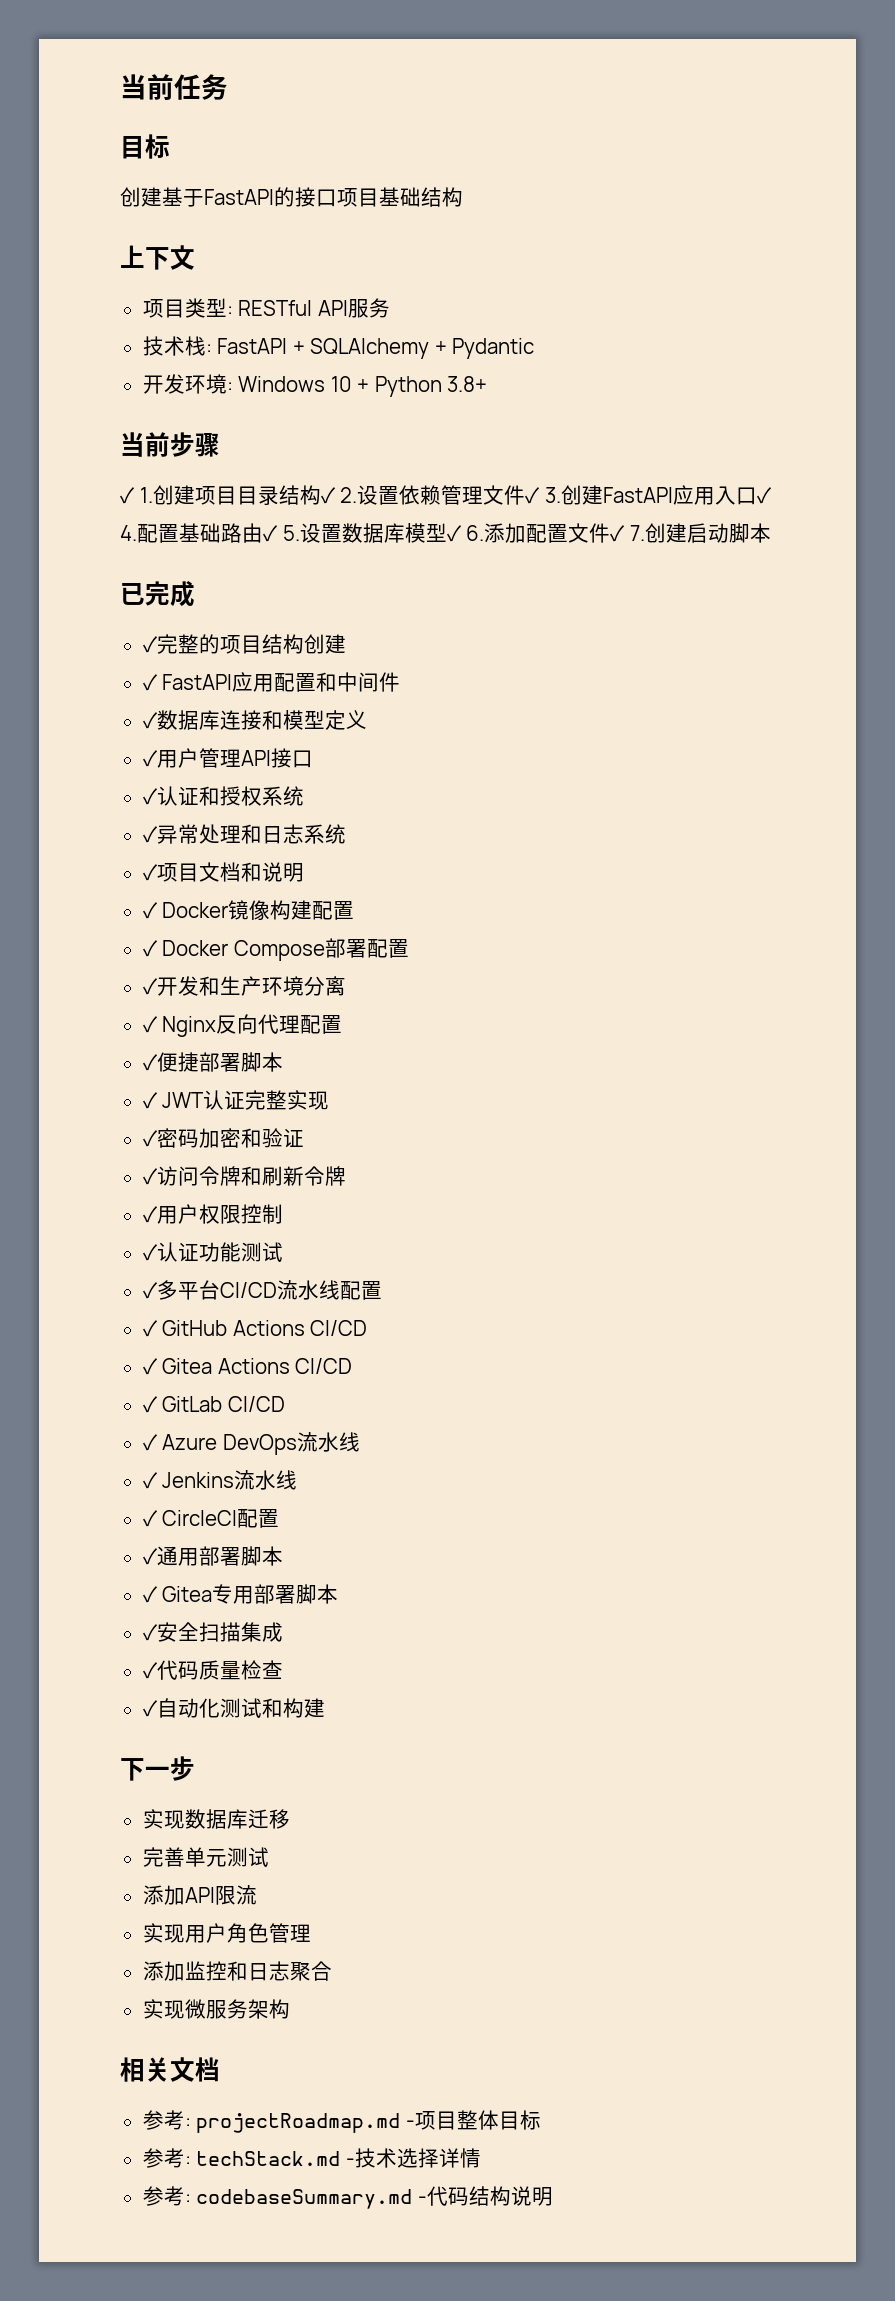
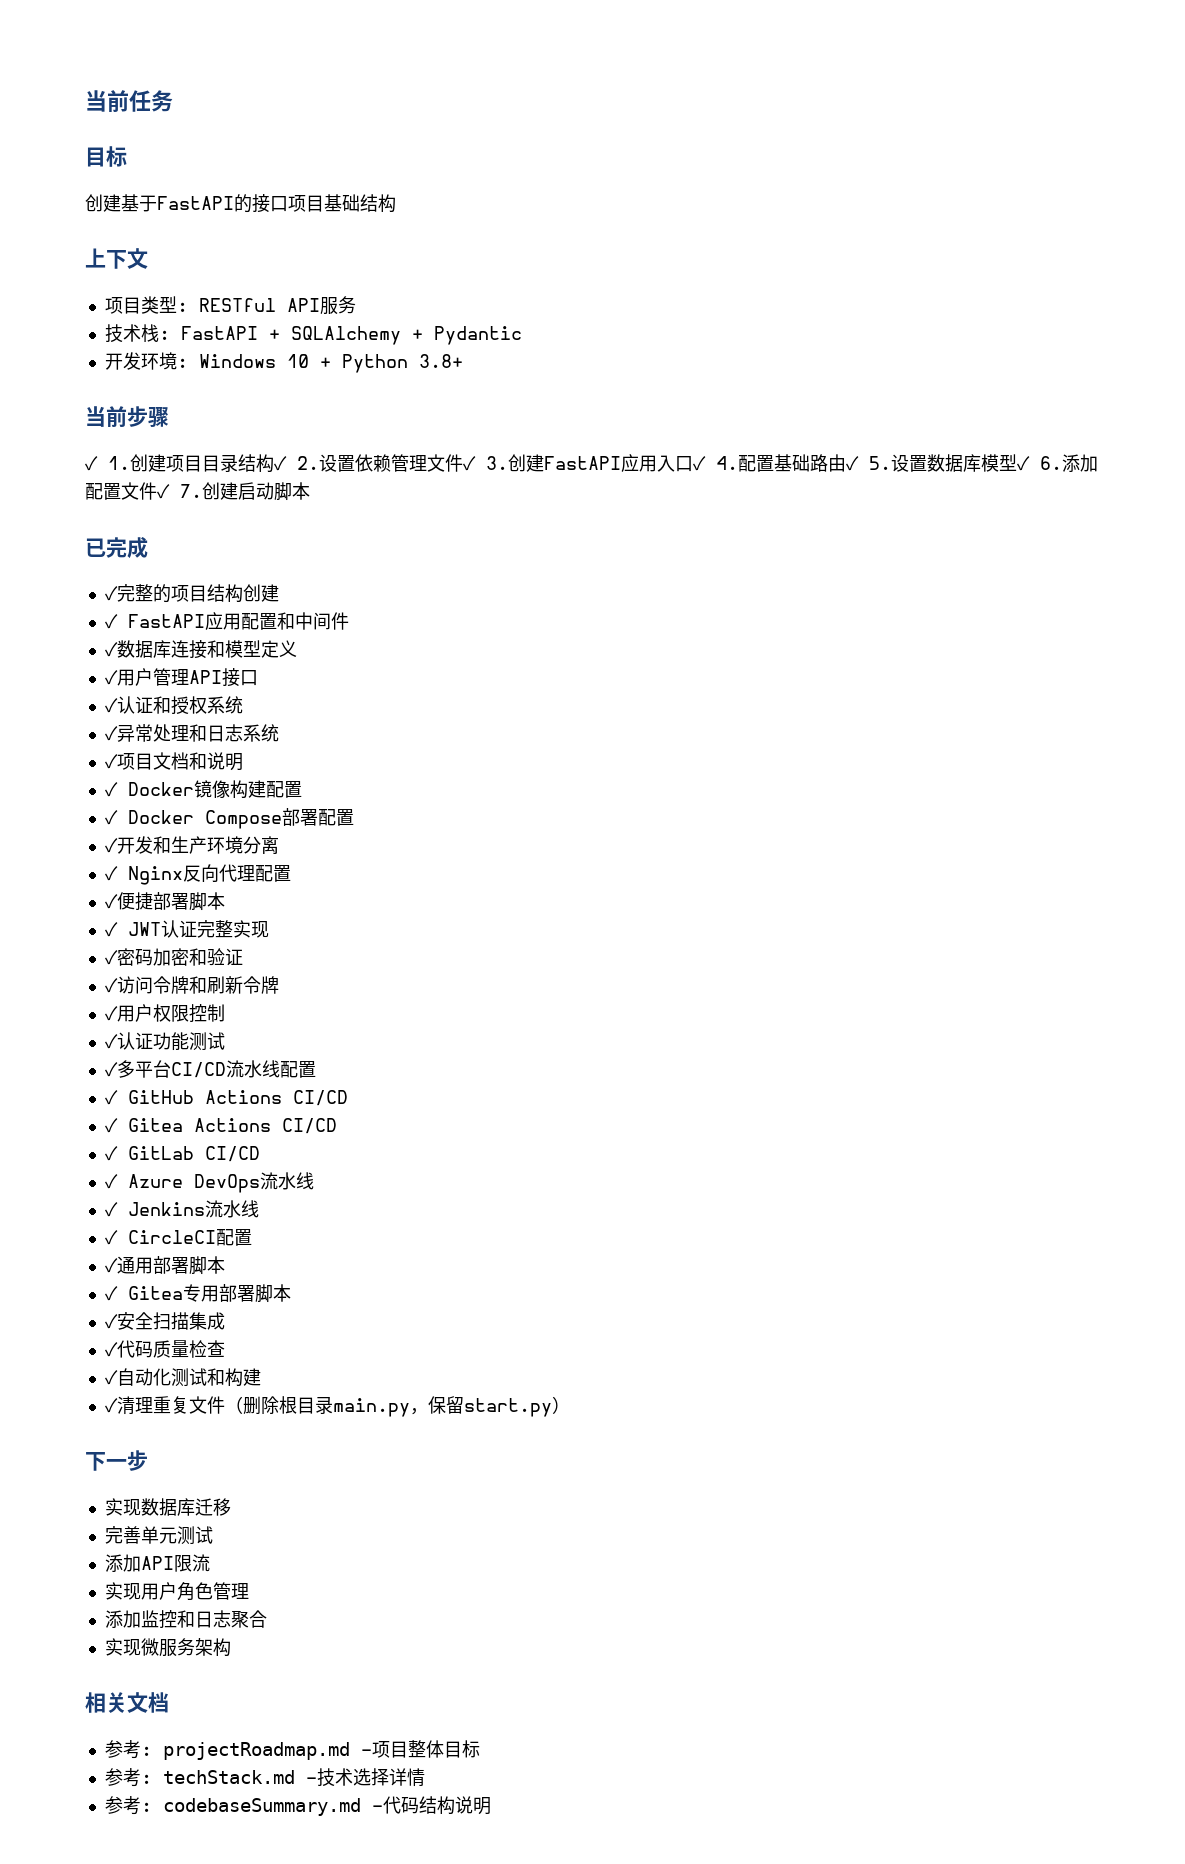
(325, 1708) none -> [104,1396,570,1417] // ✓清理重复文件（删除根目录main.py，保留start.py）

